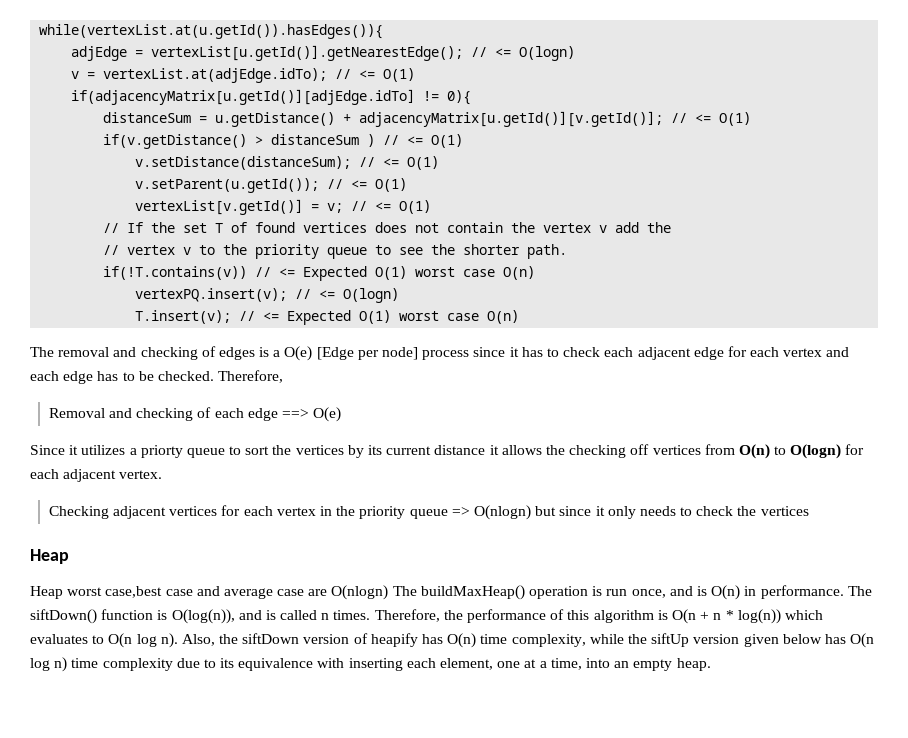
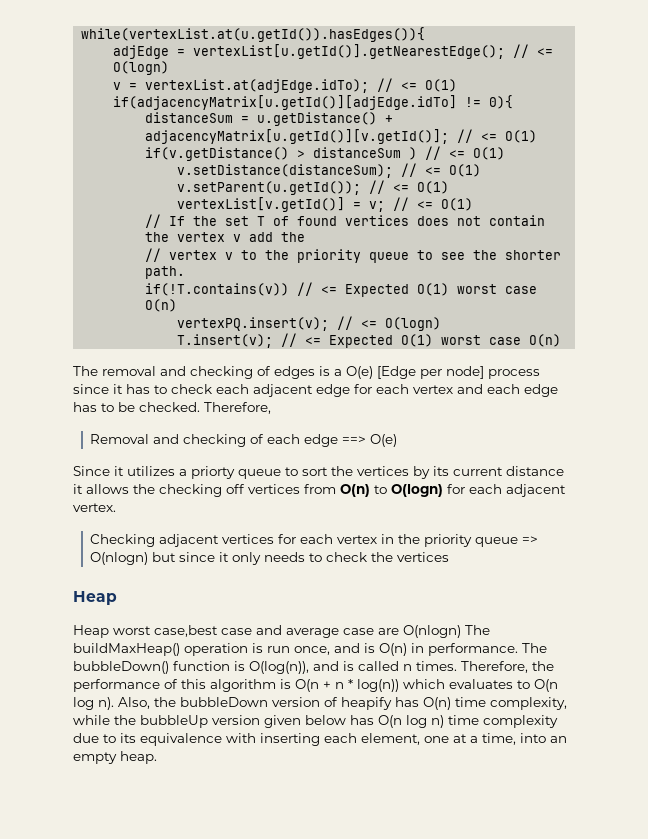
[30,609,97,624] siftDown() -> [73,661,169,674] bubbleDown()
[242,633,300,644] siftDown -> [180,697,268,707] bubbleDown
[651,633,690,647] siftUp -> [140,715,208,728] bubbleUp

